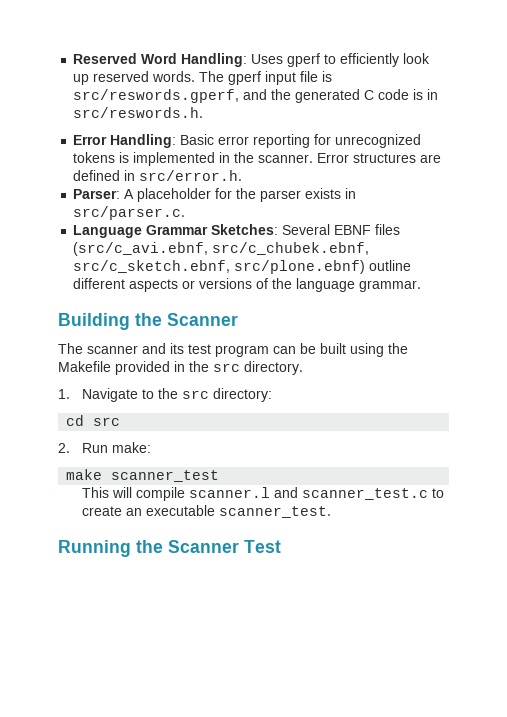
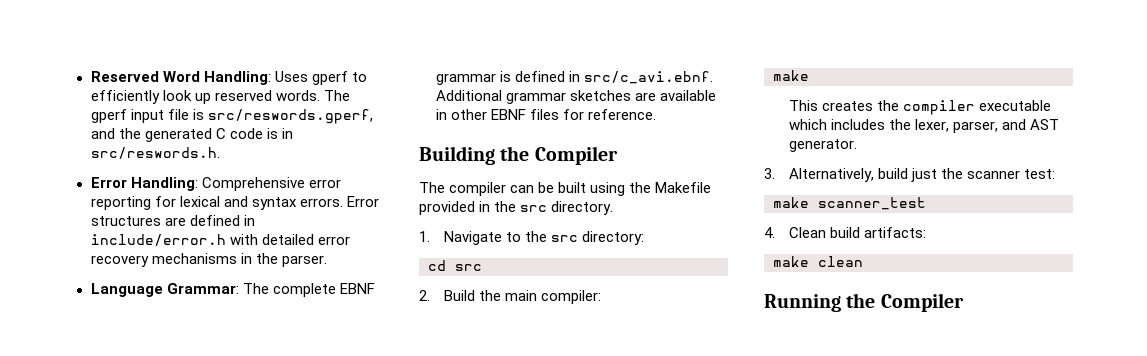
[180,134,215,145] Basic -> [201,177,305,191] Comprehensive
[335,134,422,148] [73,152,314,166] unrecognized tokens is implemented in the scanner. -> [179,196,343,210] lexical and syntax errors.
[139,170,243,181] [73,188,357,202] [73,206,186,220] [73,224,401,238] [73,242,370,256] [73,260,412,274] [73,278,422,292] src/error.h. // Parser: A placeholder for the parser exists in src/parser.c. // Language Grammar Sketches: Several EBNF files (src/c_avi.ebnf, src/c_chubek.ebnf, src/c_sketch.ebnf, src/plone.ebnf) outline different aspects or versions of the language grammar. -> [90,234,350,246] [90,253,327,267] [90,283,375,297] [435,71,713,85] [435,90,716,104] [435,109,656,120] include/error.h with detailed error recovery mechanisms in the parser. // Language Grammar: The complete EBNF grammar is defined in src/c_avi.ebnf. Additional grammar sketches are available in other EBNF files for reference.
[167,313,238,326] [58,343,269,357] Scanner // The scanner and its test program -> [534,146,618,165] [419,182,507,196] Compiler // The compiler
[81,442,151,453] [66,469,220,482] [81,487,444,501] [81,505,331,518] Run make: // make scanner_test // This will compile scanner.l and scanner_test.c to create an executable scanner_test. -> [443,290,601,304] [773,70,809,81] [788,100,1051,115] [788,119,1059,133] [788,139,857,152] [764,168,1055,182] [773,197,926,210] [764,227,926,238] [773,256,863,267] Build the main compiler: // make // This creates the compiler executable which includes the lexer, parser, and AST generator. // 3. Alternatively, build just the scanner test: // make scanner_test // 4. Clean build artifacts: // make clean
[168,540,281,553] Scanner Test -> [880,293,964,312] Compiler

